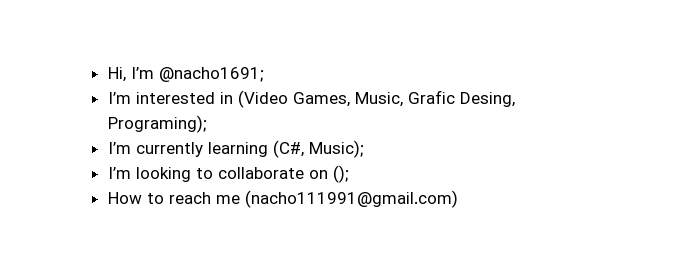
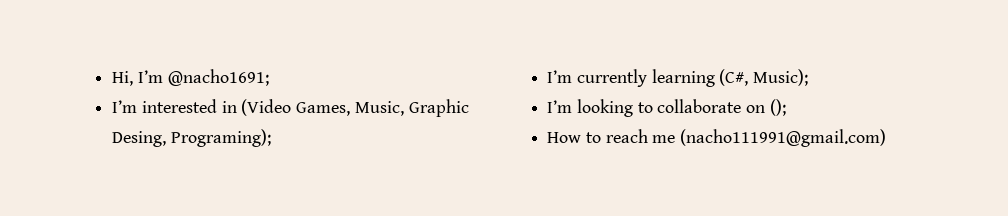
[407,90,455,104] Grafic -> [408,99,469,117] Graphic

